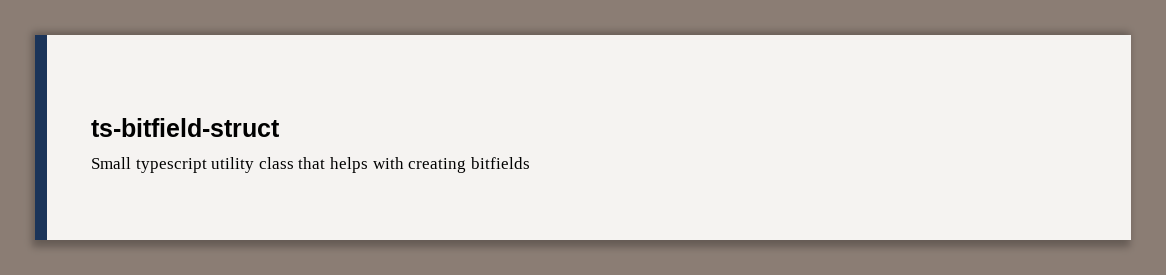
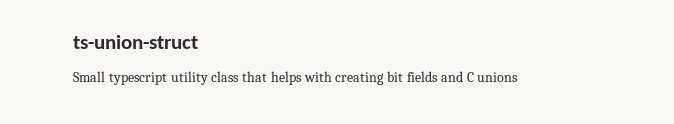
[91,118,280,137] ts-bitfield-struct -> [73,35,198,49] ts-union-struct
[470,157,530,169] bitfields -> [387,71,519,82] bit fields and C unions

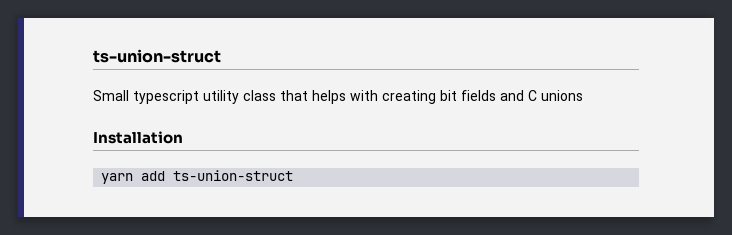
(519, 77) none -> [93,131,183,144] [101,170,294,184] // Installation // yarn add ts-union-struct

